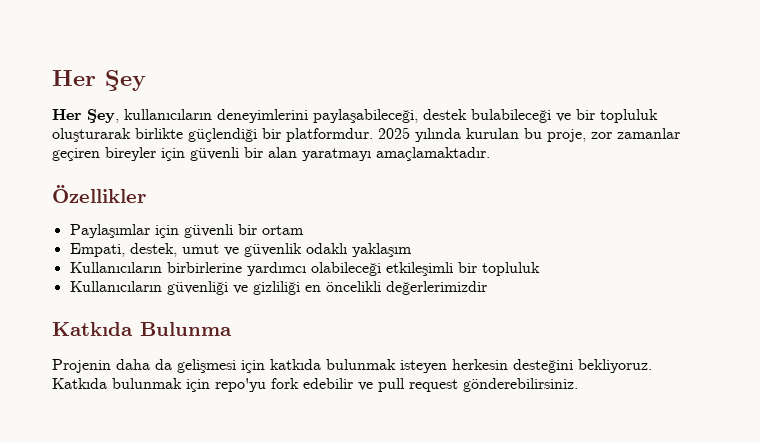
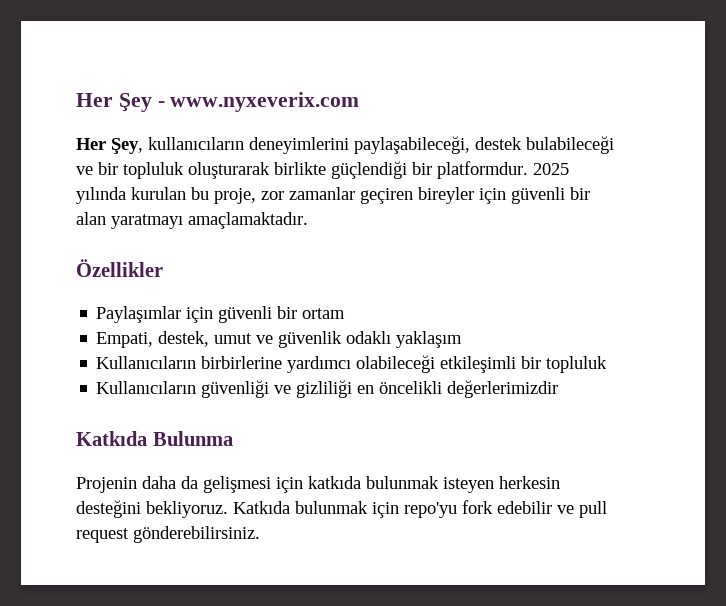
(146, 80) none -> [157,92,360,112] - www.nyxeverix.com

